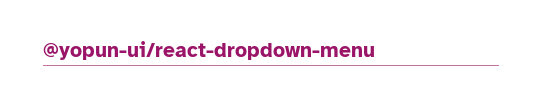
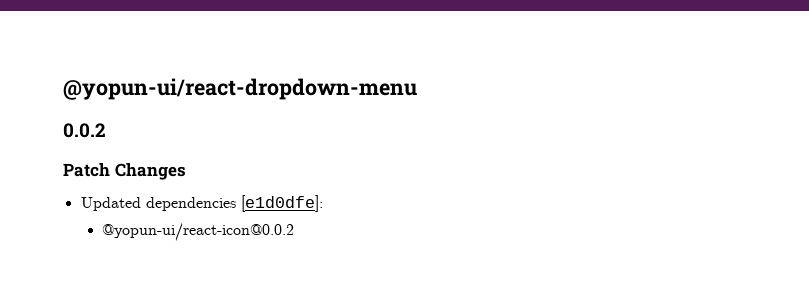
(375, 50) none -> [63,123,106,138] [63,163,186,180] [80,195,323,212] [102,223,295,241] // 0.0.2 // Patch Changes // Updated dependencies [e1d0dfe]: // @yopun-ui/react-icon@0.0.2

